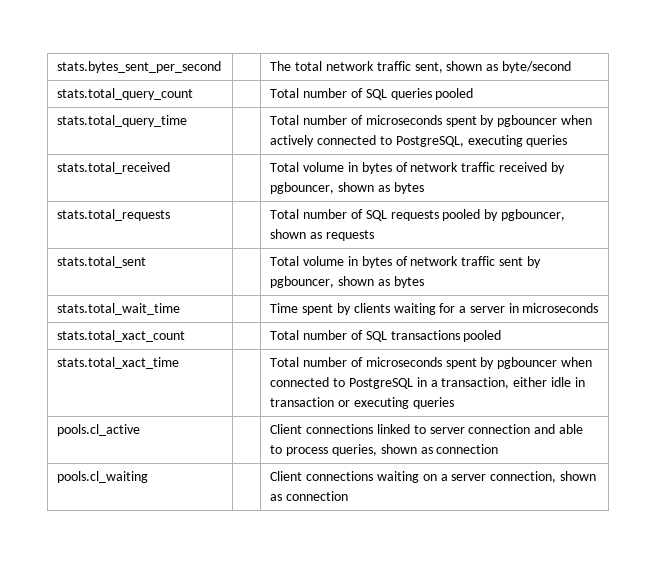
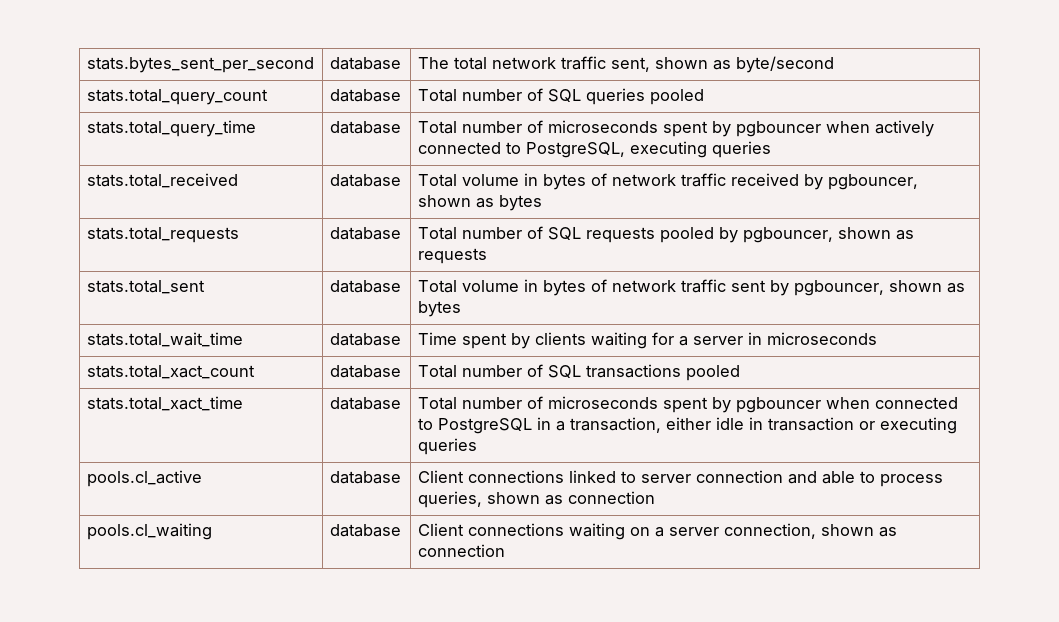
(222, 67) none -> [329,57,401,70] database
(194, 94) none -> [329,89,401,102] database
(188, 121) none -> [329,121,401,134] database
(171, 168) none -> [329,174,401,187] database
(171, 215) none -> [329,227,401,240] database
(147, 262) none -> [329,280,401,293] database
(181, 309) none -> [329,333,401,346] database
(186, 336) none -> [329,365,401,378] database
(180, 363) none -> [329,397,401,410] database
(141, 430) none -> [329,471,401,484] database
(149, 477) none -> [329,524,401,537] database

